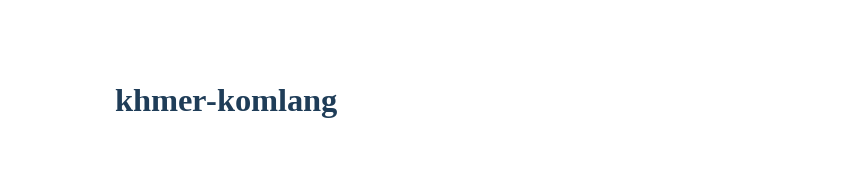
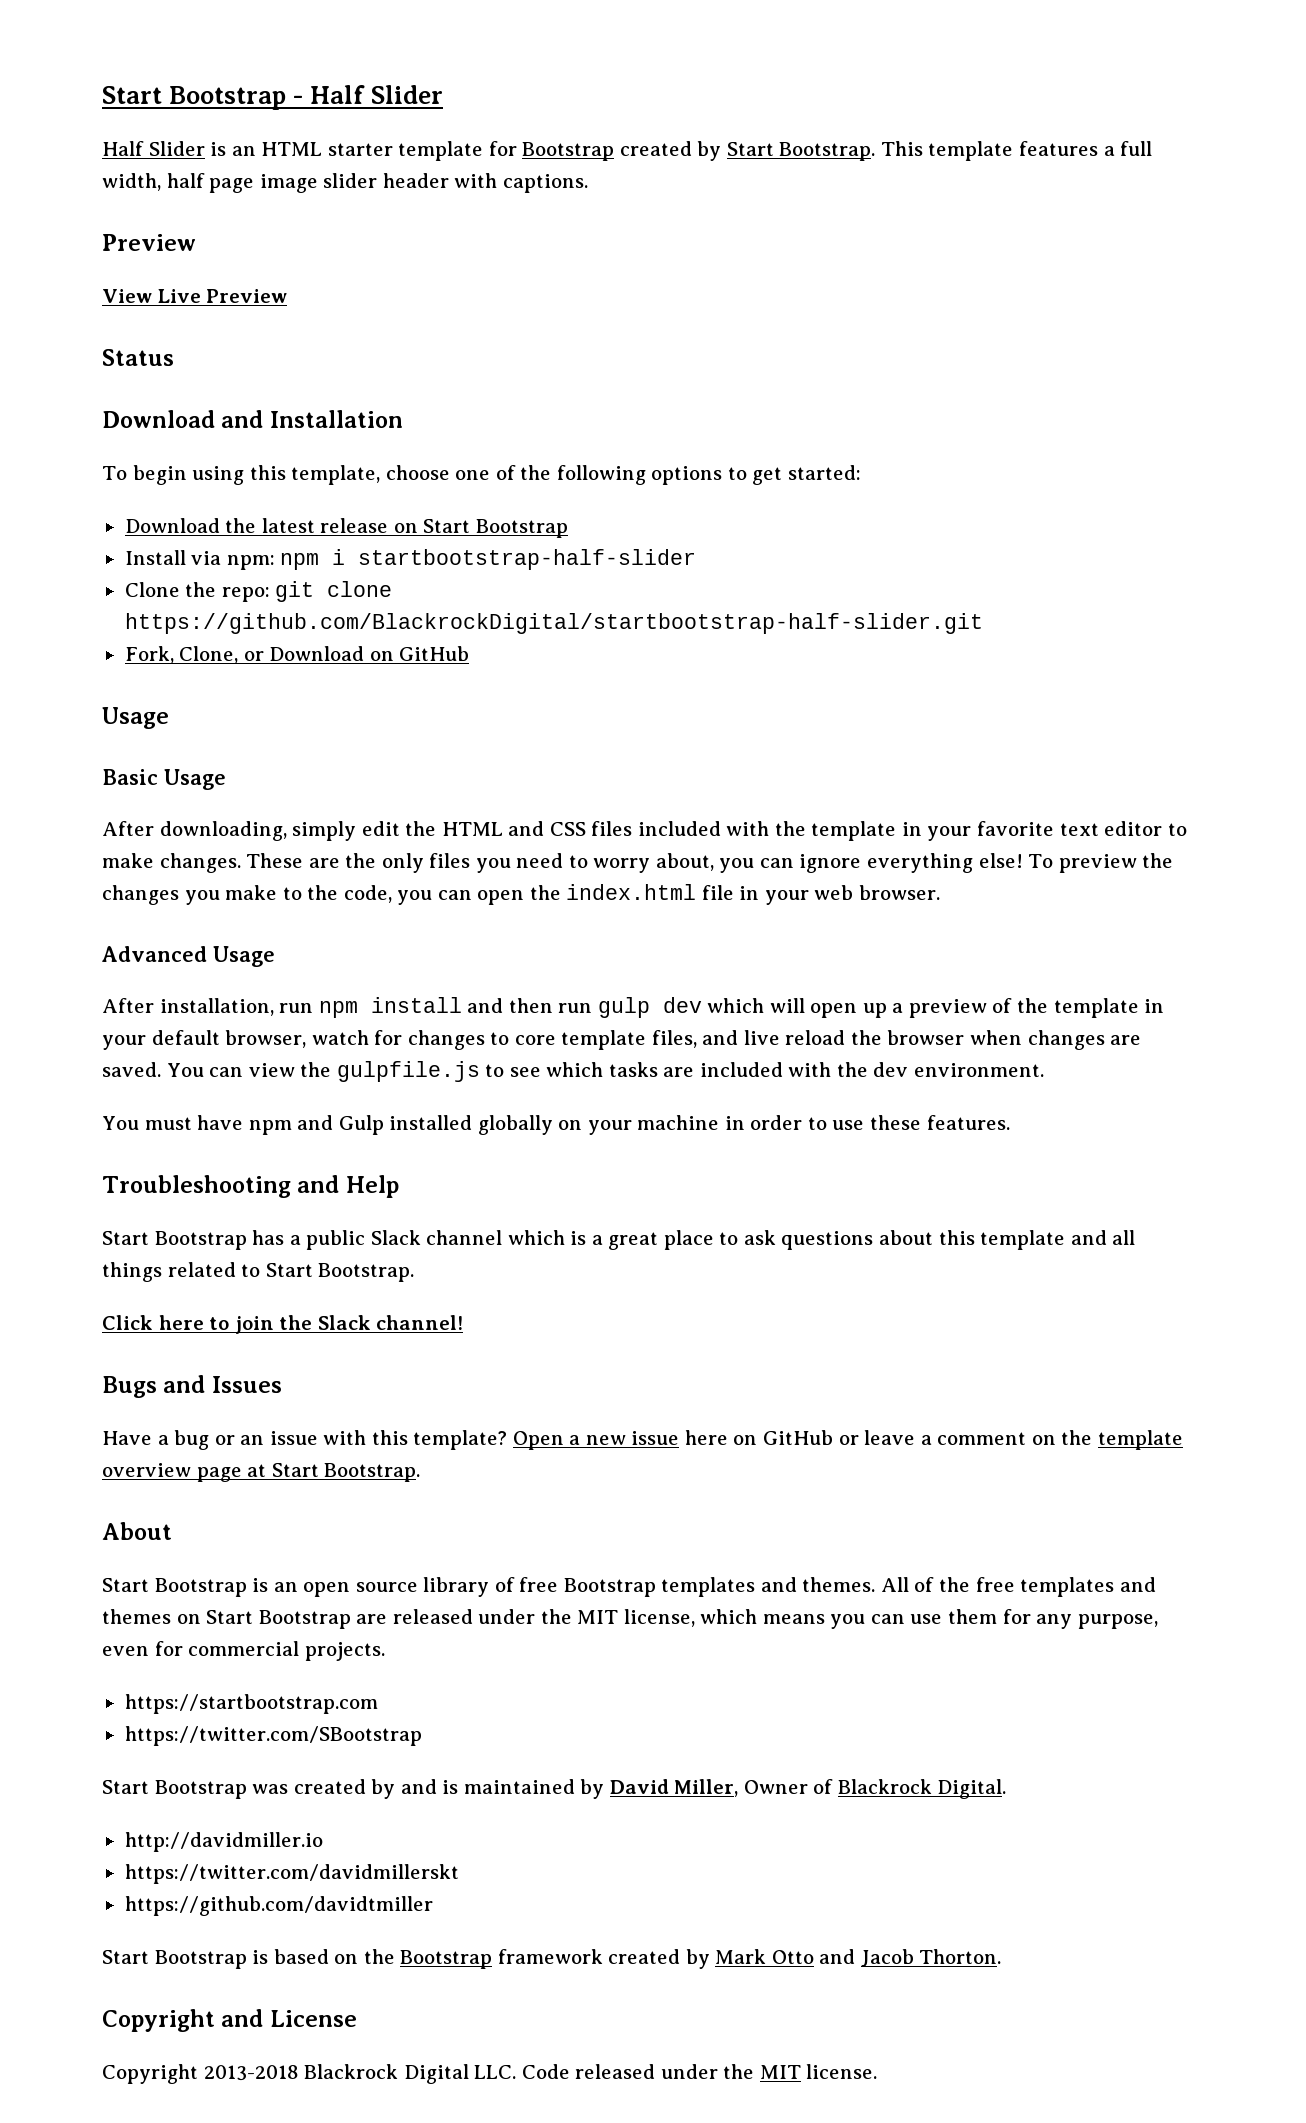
[115,89,337,118] khmer-komlang -> [102,85,444,110] [102,141,1153,161] [102,173,588,193] [102,234,196,251] [102,289,288,303] [102,349,174,366] [102,410,403,428] [102,465,861,485] [124,518,568,538] [124,549,697,570] [124,581,393,602] [124,613,983,634] [124,646,470,664] [102,707,169,729] [102,769,226,790] [102,821,1187,841] [102,853,1174,873] [102,884,941,905] [102,946,275,967] [102,997,1165,1018] [102,1030,1142,1050] [102,1061,1045,1082] [102,1115,1010,1135] [102,1175,399,1198] [102,1230,1136,1250] [102,1262,415,1282] [102,1315,464,1334] [102,1375,282,1398] [102,1430,1183,1450] [102,1463,421,1482] [102,1522,172,1540] [102,1577,1156,1597] [102,1609,1158,1629] [102,1641,385,1661] [124,1694,378,1714] [124,1726,422,1746] [102,1779,1007,1799] [124,1832,323,1852] [124,1864,459,1884] [124,1896,433,1916] [102,1949,1002,1969] [102,2009,357,2032] [102,2064,878,2084] Start Bootstrap - Half Slider // Half Slider is an HTML starter template for Bootstrap created by Start Bootstrap. This template features a full width, half page image slider header with captions. // Preview // View Live Preview // Status // Download and Installation // To begin using this template, choose one of the following options to get started: // Download the latest release on Start Bootstrap // Install via npm: npm i startbootstrap-half-slider // Clone the repo: git clone https://github.com/BlackrockDigital/startbootstrap-half-slider.git // Fork, Clone, or Download on GitHub // Usage // Basic Usage // After downloading, simply edit the HTML and CSS files included with the template in your favorite text editor to make changes. These are the only files you need to worry about, you can ignore everything else! To preview the changes you make to the code, you can open the index.html file in your web browser. // Advanced Usage // After installation, run npm install and then run gulp dev which will open up a preview of the template in your default browser, watch for changes to core template files, and live reload the browser when changes are saved. You can view the gulpfile.js to see which tasks are included with the dev environment. // You must have npm and Gulp installed globally on your machine in order to use these features. // Troubleshooting and Help // Start Bootstrap has a public Slack channel which is a great place to ask questions about this template and all things related to Start Bootstrap. // Click here to join the Slack channel! // Bugs and Issues // Have a bug or an issue with this template? Open a new issue here on GitHub or leave a comment on the template overview page at Start Bootstrap. // About // Start Bootstrap is an open source library of free Bootstrap templates and themes. All of the free templates and themes on Start Bootstrap are released under the MIT license, which means you can use them for any purpose, even for commercial projects. // https://startbootstrap.com // https://twitter.com/SBootstrap // Start Bootstrap was created by and is maintained by David Miller, Owner of Blackrock Digital. // http://davidmiller.io // https://twitter.com/davidmillerskt // https://github.com/davidtmiller // Start Bootstrap is based on the Bootstrap framework created by Mark Otto and Jacob Thorton. // Copyright and License // Copyright 2013-2018 Blackrock Digital LLC. Code released under the MIT license.

